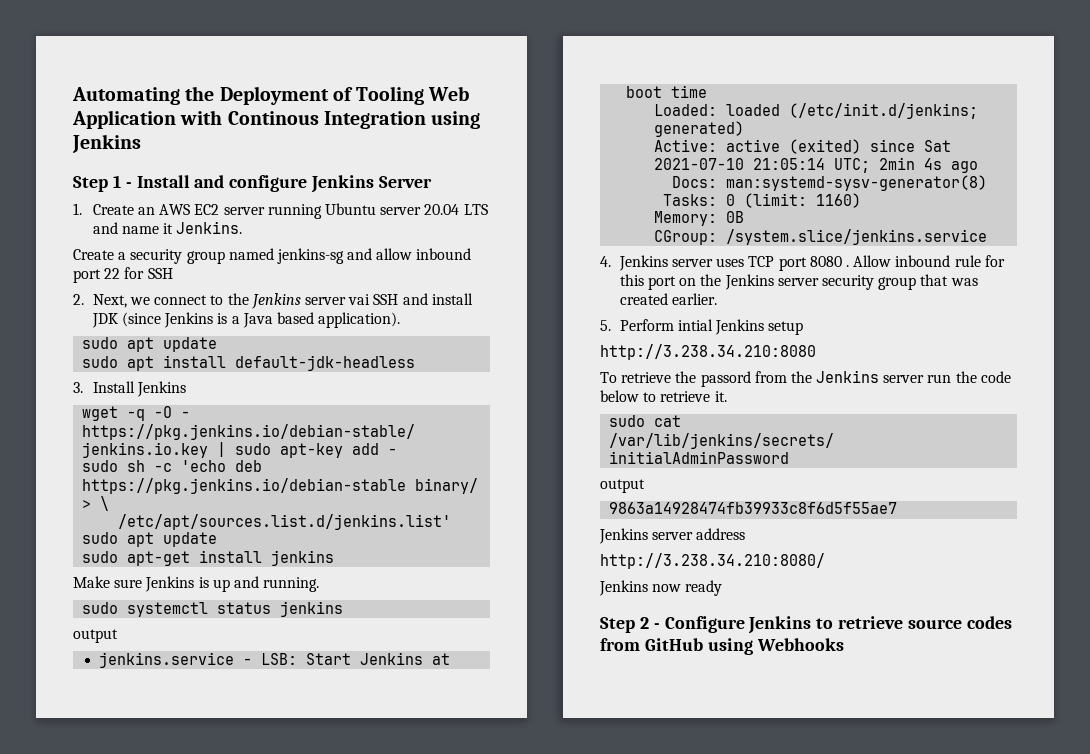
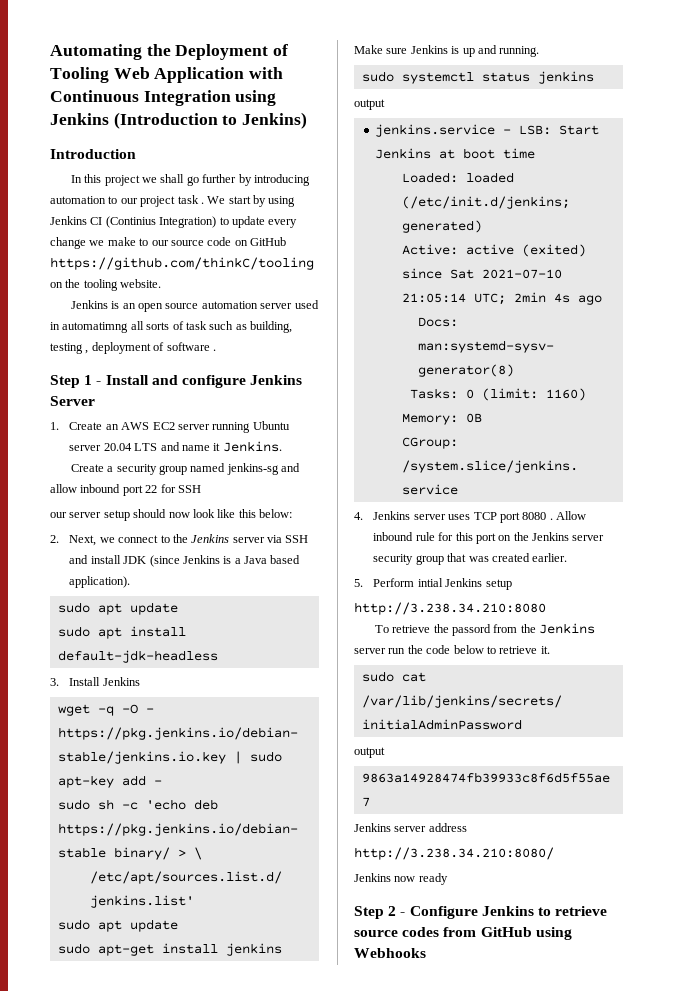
[227,111,319,125] Continous -> [50,90,139,102] Continuous
(141, 143) none -> [113,112,308,129] [50,149,136,159] [70,174,310,186] [50,195,296,207] [50,216,298,228] [50,237,286,249] [50,257,314,270] [50,279,162,291] [70,300,319,312] [50,321,292,333] [50,342,216,354] (Introduction to Jenkins) // Introduction // In this project we shall go further by introducing automation to our project task . We start by using Jenkins CI (Continius Integration) to update every change we make to our source code on GitHub https://github.com/thinkC/tooling on the tooling website. // Jenkins is an open source automation server used in automatimng all sorts of task such as building, testing , deployment of software .
(173, 273) none -> [50,509,292,521] // our server setup should now look like this below:
[348,294,371,305] vai -> [267,535,283,543] via

